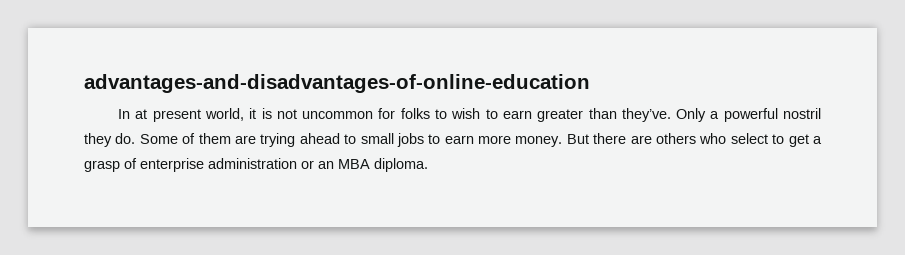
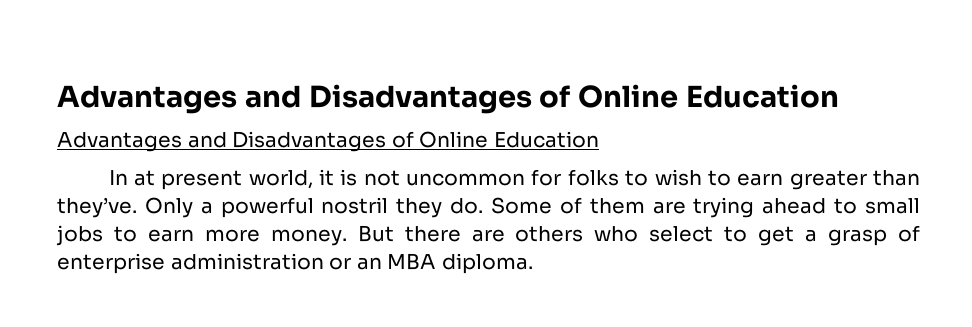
[84,74,590,93] advantages-and-disadvantages-of-online-education -> [57,84,840,114] [57,131,599,152] Advantages and Disadvantages of Online Education // Advantages and Disadvantages of Online Education

